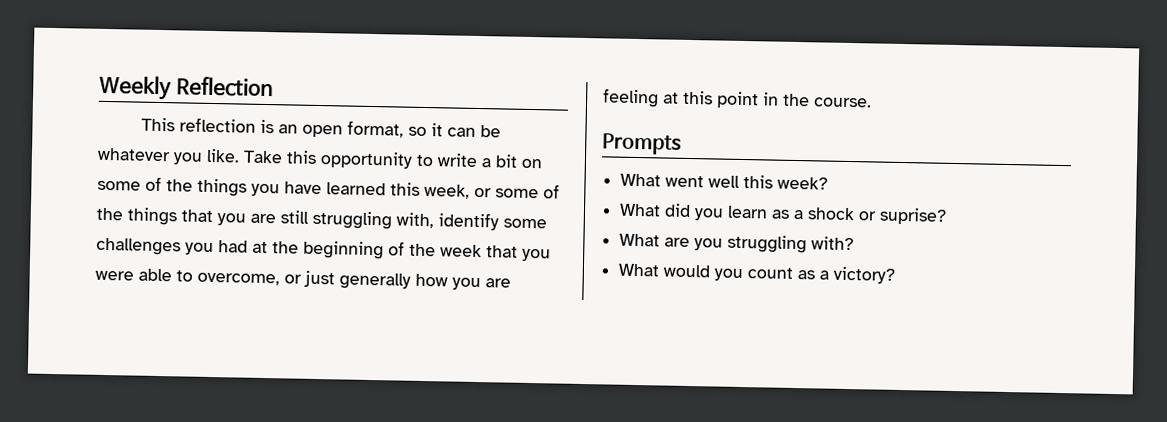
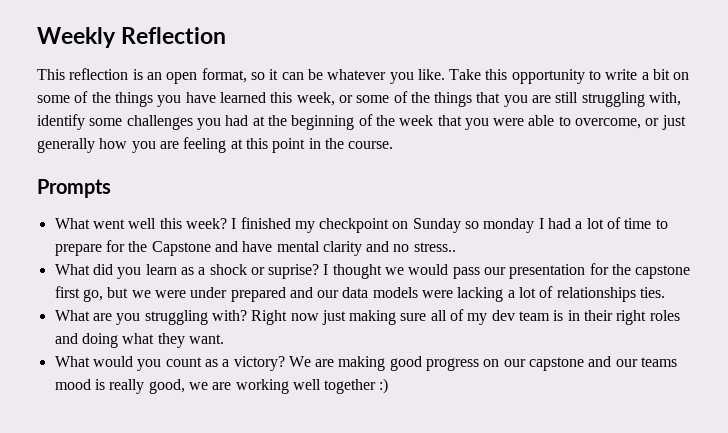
(829, 183) none -> [231,217,668,233] [54,240,456,256] I finished my checkpoint on Sunday so monday I had a lot of time to prepare for the Capstone and have mental clarity and no stress..
(948, 216) none -> [323,263,691,279] [54,286,666,302] I thought we would pass our presentation for the capstone first go, but we were under prepared and our data models were lacking a lot of relationships ties.
(855, 243) none -> [251,309,680,325] [54,333,224,348] Right now just making sure all of my dev team is in their right roles and doing what they want.
(896, 275) none -> [288,356,678,371] [54,378,389,394] We are making good progress on our capstone and our teams mood is really good, we are working well together :)

